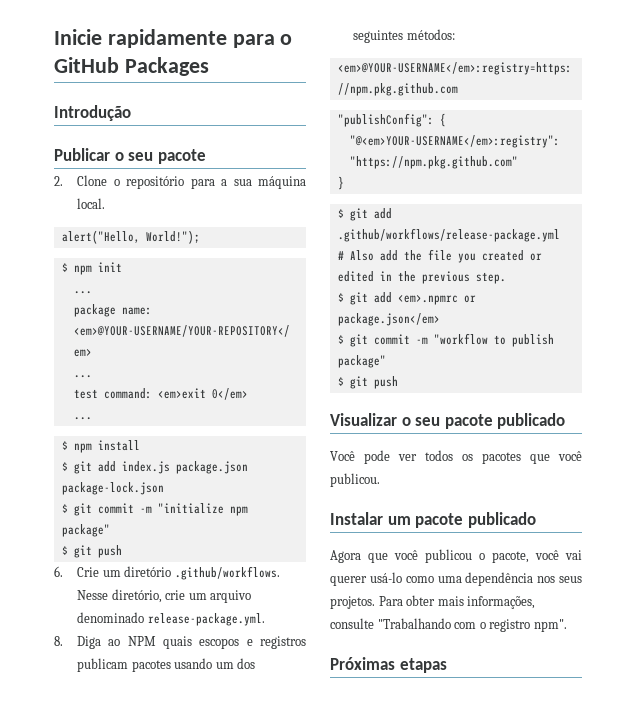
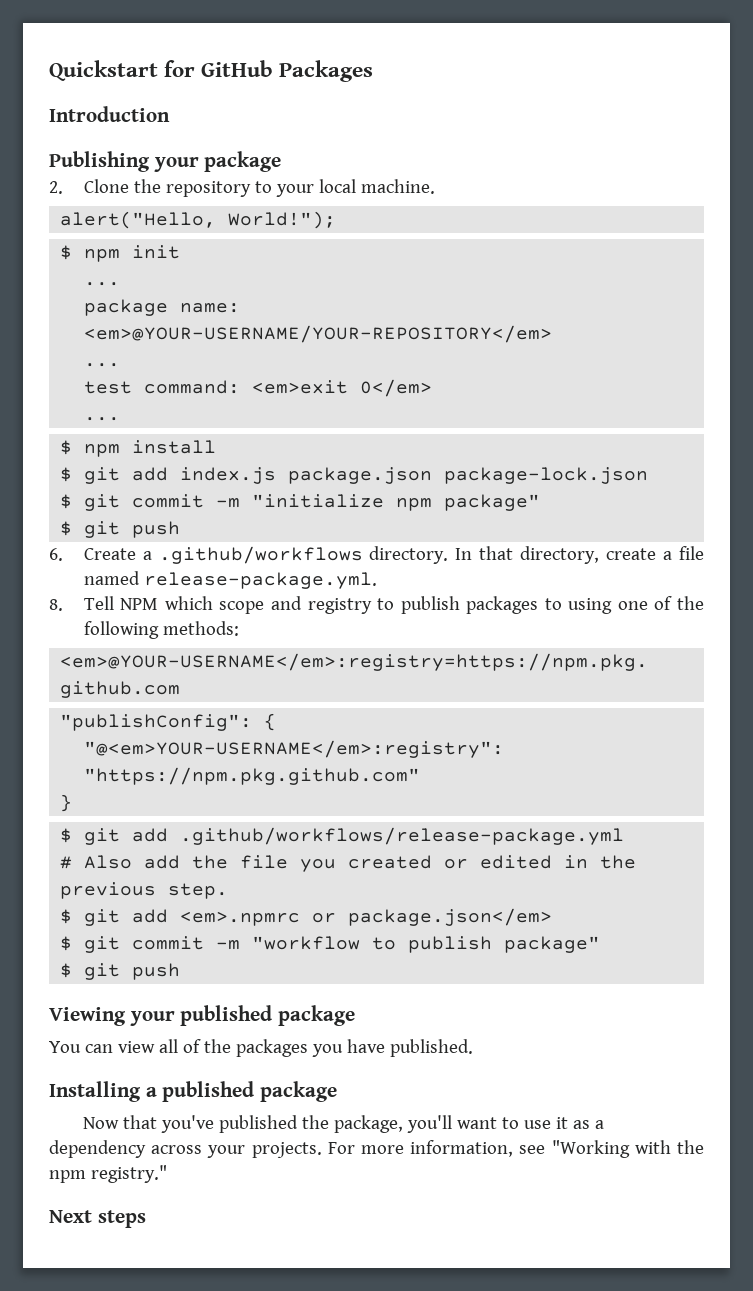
[54,29,293,48] [54,57,209,76] [54,105,131,121] [54,148,206,164] [54,175,307,189] [77,198,106,209] Inicie rapidamente para o GitHub Packages // Introdução // Publicar o seu pacote // 2. Clone o repositório para a sua máquina local. -> [49,60,374,82] [49,106,170,122] [49,151,282,172] [49,179,435,197] Quickstart for GitHub Packages // Introduction // Publishing your package // 2. Clone the repository to your local machine.
[77,566,280,580] [77,589,252,603] [77,612,265,626] [54,636,306,649] [77,658,256,672] [353,29,455,43] Crie um diretório .github/workflows. Nesse diretório, crie um arquivo denominado release-package.yml. // 8. Diga ao NPM quais escopos e registros publicam pacotes usando um dos seguintes métodos: -> [83,546,704,564] [83,571,377,589] [49,596,704,614] [83,621,239,639] Create a .github/workflows directory. In that directory, create a file named release-package.yml. // 8. Tell NPM which scope and registry to publish packages to using one of the following methods:
[330,413,566,429] [330,450,582,464] [330,473,380,487] [330,512,536,528] [330,549,582,563] [330,572,582,586] [330,595,536,609] [330,618,567,632] [330,657,447,673] Visualizar o seu pacote publicado // Você pode ver todos os pacotes que você publicou. // Instalar um pacote publicado // Agora que você publicou o pacote, você vai querer usá-lo como uma dependência nos seus projetos. Para obter mais informações, consulte "Trabalhando com o registro npm". // Próximas etapas -> [49,1005,355,1026] [49,1039,473,1057] [49,1081,337,1102] [83,1115,605,1133] [49,1140,704,1158] [49,1165,167,1183] [49,1210,146,1228] Viewing your published package // You can view all of the packages you have published. // Installing a published package // Now that you've published the package, you'll want to use it as a dependency across your projects. For more information, see "Working with the npm registry." // Next steps

